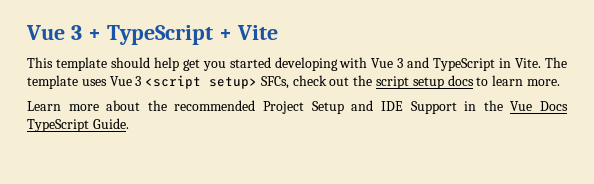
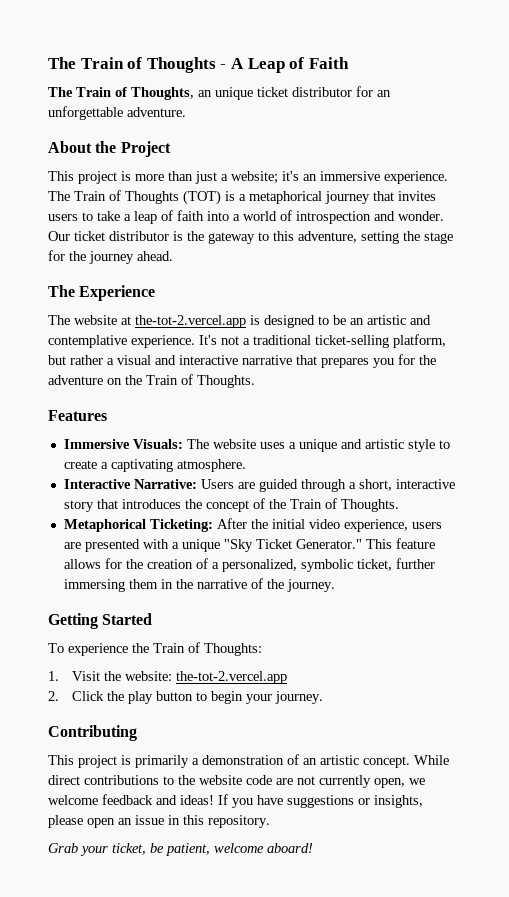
[26,25,278,45] [27,57,567,71] [27,75,560,89] [27,100,569,114] [27,118,129,132] Vue 3 + TypeScript + Vite // This template should help get you started developing with Vue 3 and TypeScript in Vite. The template uses Vue 3 <script setup> SFCs, check out the script setup docs to learn more. // Learn more about the recommended Project Setup and IDE Support in the Vue Docs TypeScript Guide. -> [48,57,349,73] [48,86,391,100] [48,106,186,120] [48,141,171,157] [48,171,448,184] [48,190,436,205] [48,210,444,224] [48,231,453,244] [48,250,173,264] [48,285,156,301] [48,315,431,328] [48,334,446,348] [48,354,436,368] [48,374,255,388] [48,410,107,421] [63,439,450,452] [63,459,246,472] [63,479,455,492] [63,498,399,512] [63,518,442,532] [63,538,435,552] [63,558,435,572] [63,578,335,592] [48,613,153,629] [48,642,262,656] [48,671,288,684] [48,691,324,704] [48,725,137,741] [48,754,449,768] [48,775,425,788] [48,794,423,808] [48,815,270,828] [48,843,313,856] The Train of Thoughts - A Leap of Faith // The Train of Thoughts, an unique ticket distributor for an unforgettable adventure. // About the Project // This project is more than just a website; it's an immersive experience. The Train of Thoughts (TOT) is a metaphorical journey that invites users to take a leap of faith into a world of introspection and wonder. Our ticket distributor is the gateway to this adventure, setting the stage for the journey ahead. // The Experience // The website at the-tot-2.vercel.app is designed to be an artistic and contemplative experience. It's not a traditional ticket-selling platform, but rather a visual and interactive narrative that prepares you for the adventure on the Train of Thoughts. // Features // Immersive Visuals: The website uses a unique and artistic style to create a captivating atmosphere. // Interactive Narrative: Users are guided through a short, interactive story that introduces the concept of the Train of Thoughts. // Metaphorical Ticketing: After the initial video experience, users are presented with a unique "Sky Ticket Generator." This feature allows for the creation of a personalized, symbolic ticket, further immersing them in the narrative of the journey. // Getting Started // To experience the Train of Thoughts: // 1. Visit the website: the-tot-2.vercel.app // 2. Click the play button to begin your journey. // Contributing // This project is primarily a demonstration of an artistic concept. While direct contributions to the website code are not currently open, we welcome feedback and ideas! If you have suggestions or insights, please open an issue in this repository. // Grab your ticket, be patient, welcome aboard!

